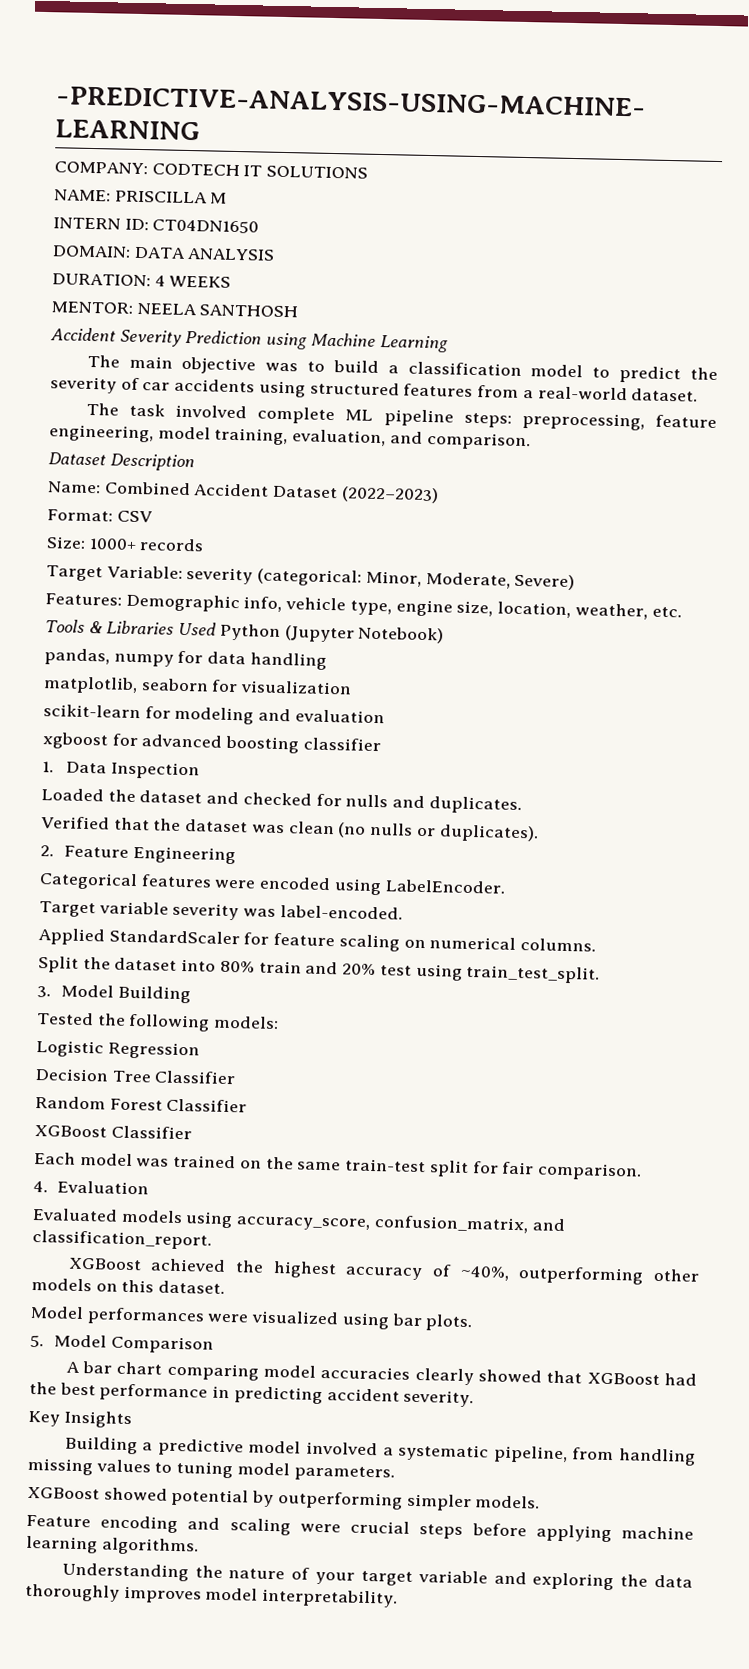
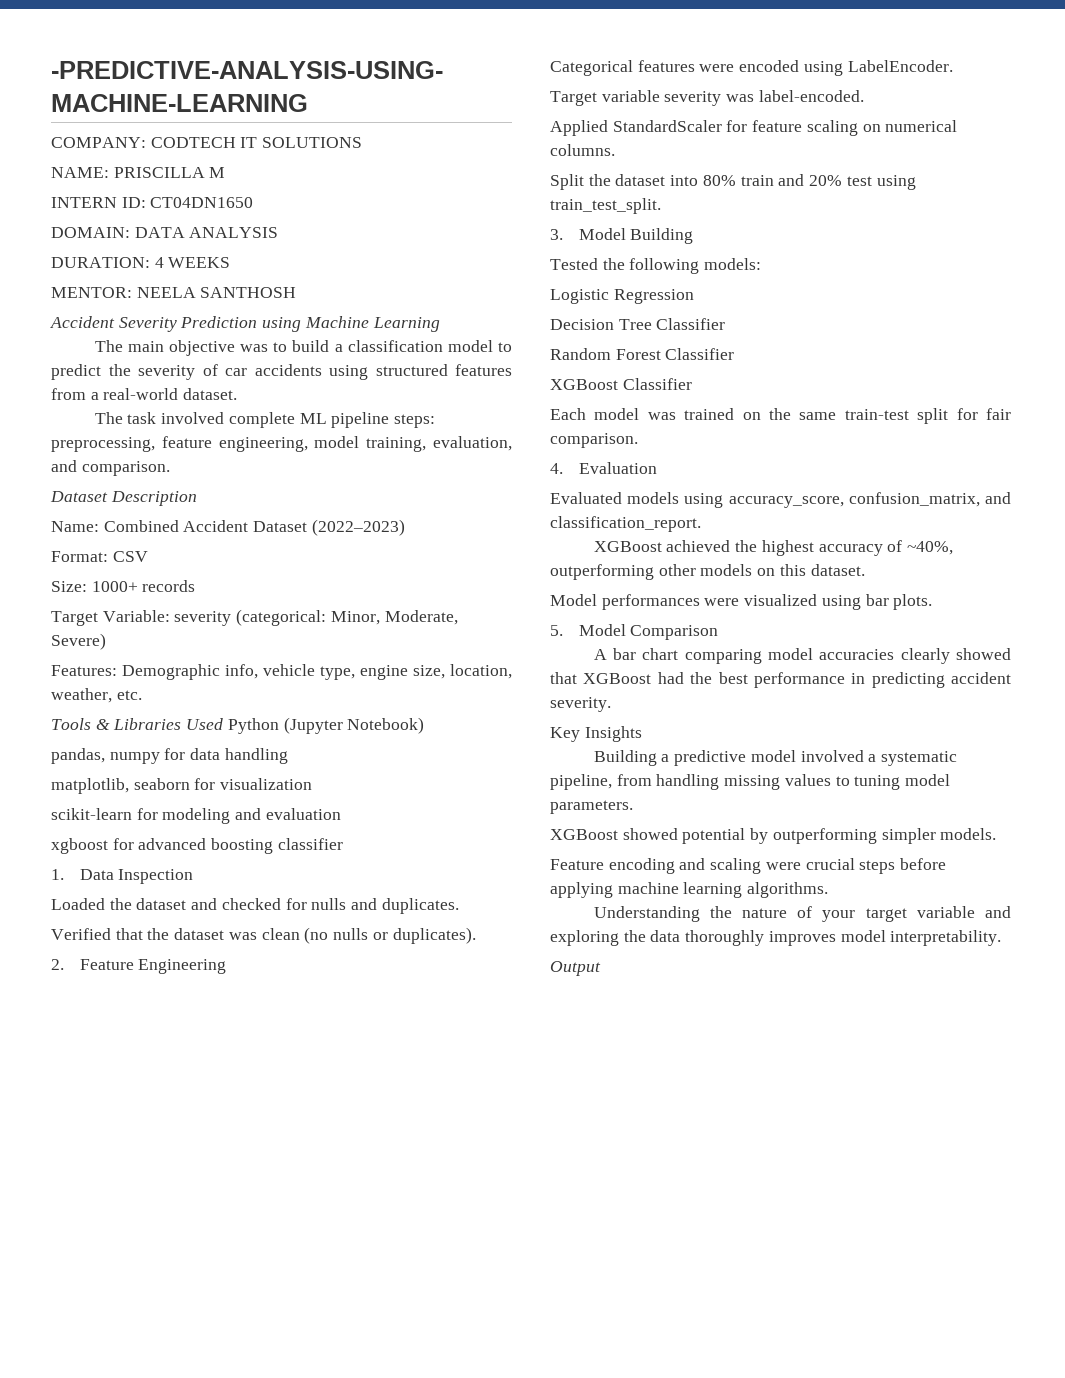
(399, 1598) none -> [550,961,601,976] // Output

